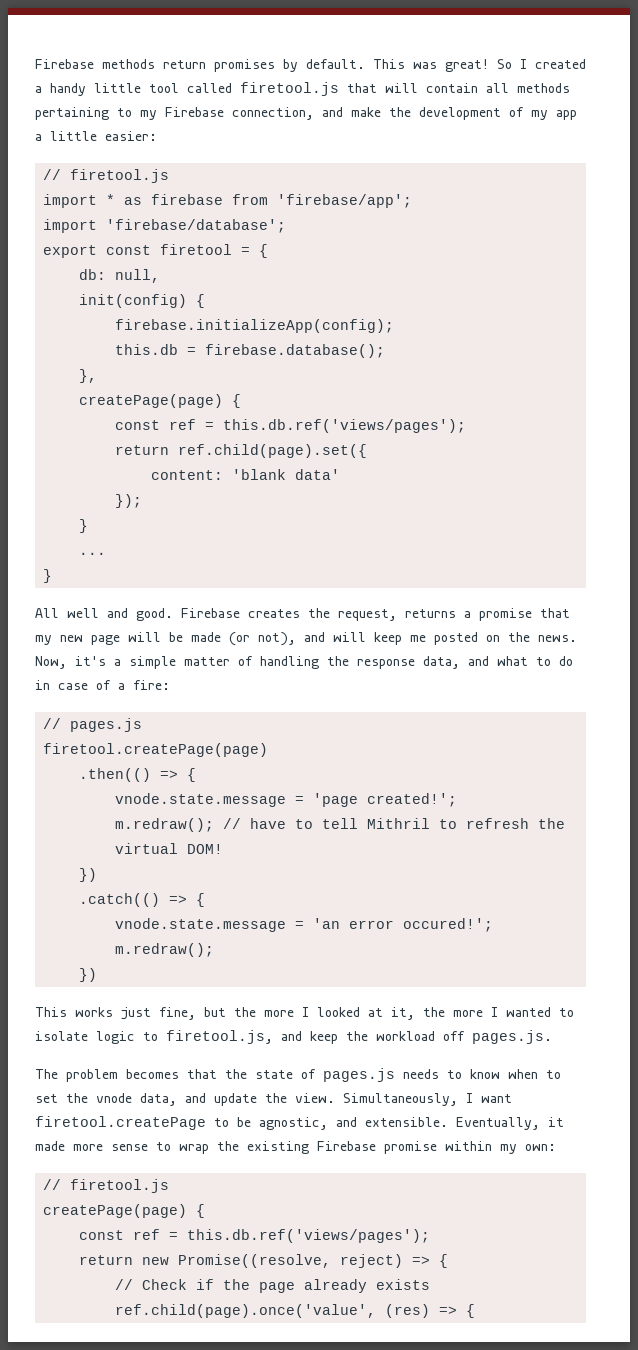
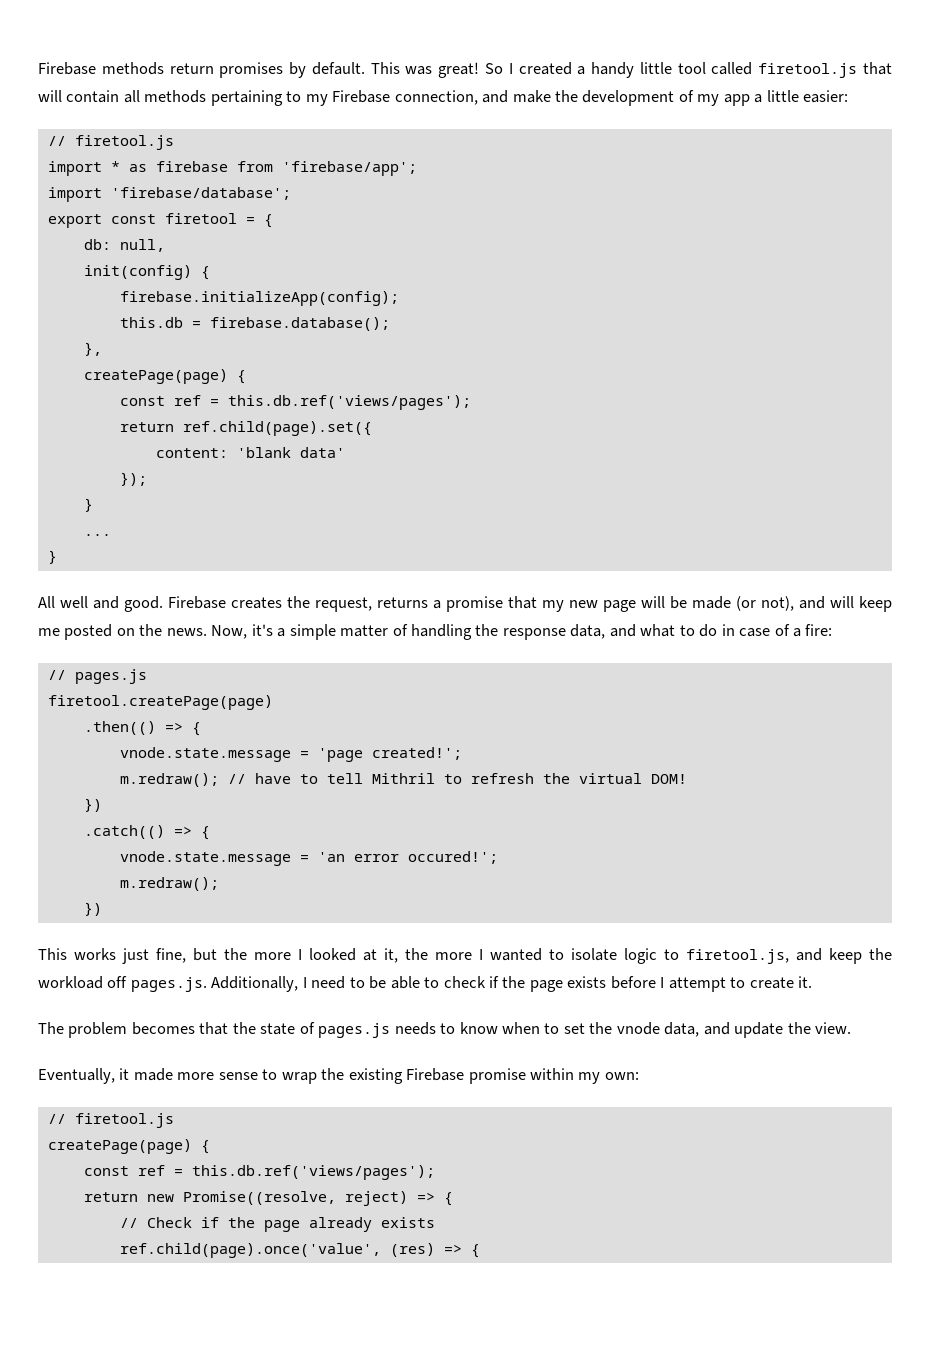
(552, 1037) none -> [211,976,813,992] Additionally, I need to be able to check if the page exists before I attempt to create it.
[343,1093,512,1106] [35,1116,448,1130] Simultaneously, I want firetool.createPage to be agnostic, and extensible. -> (852, 1028) //

